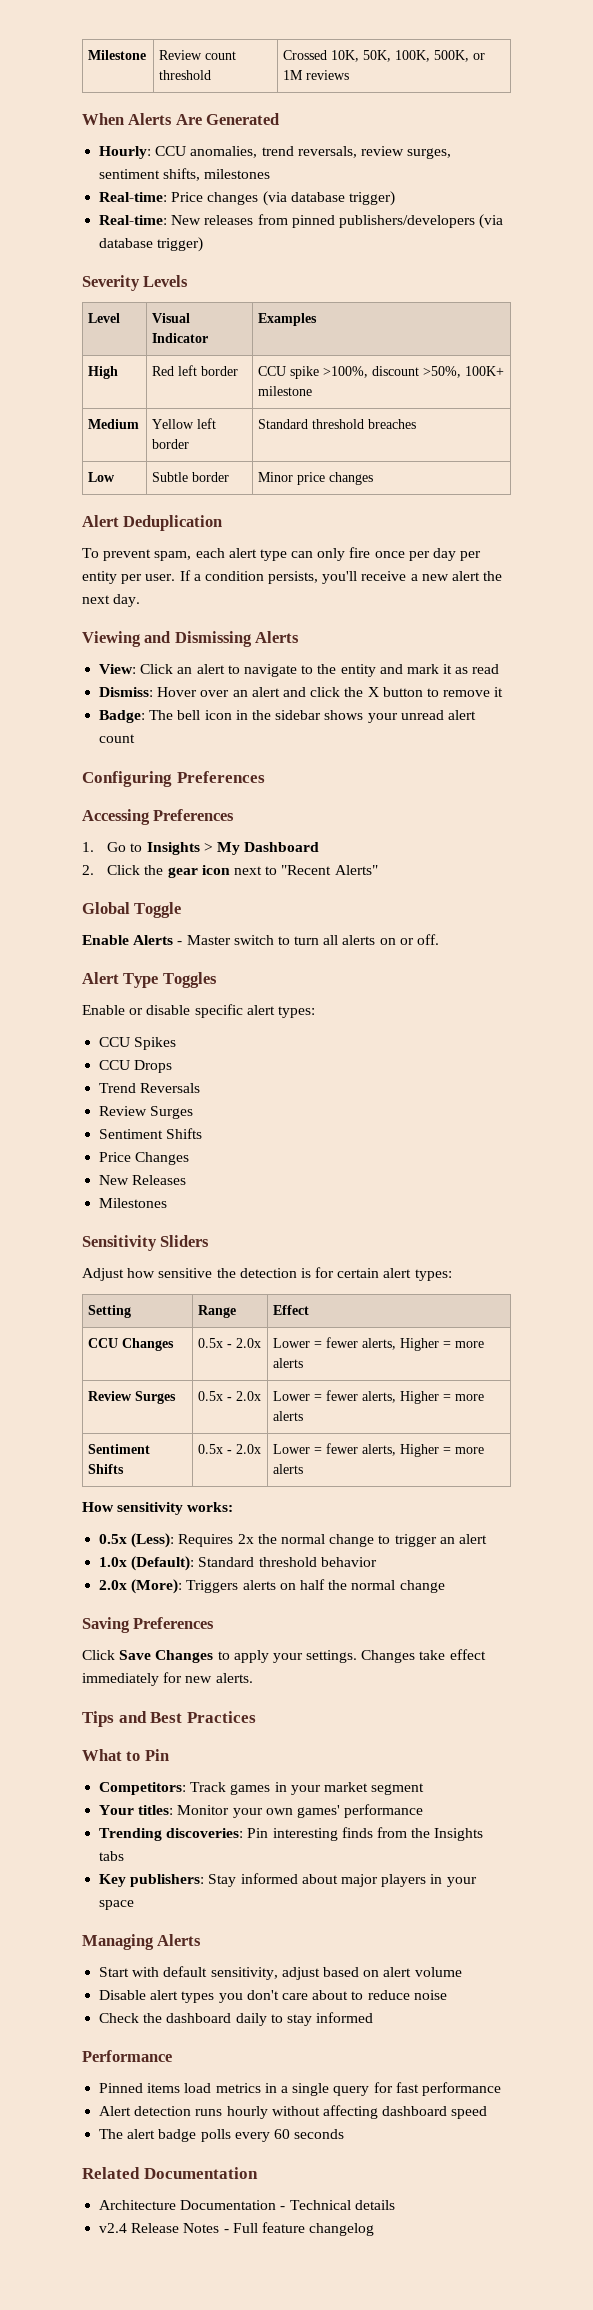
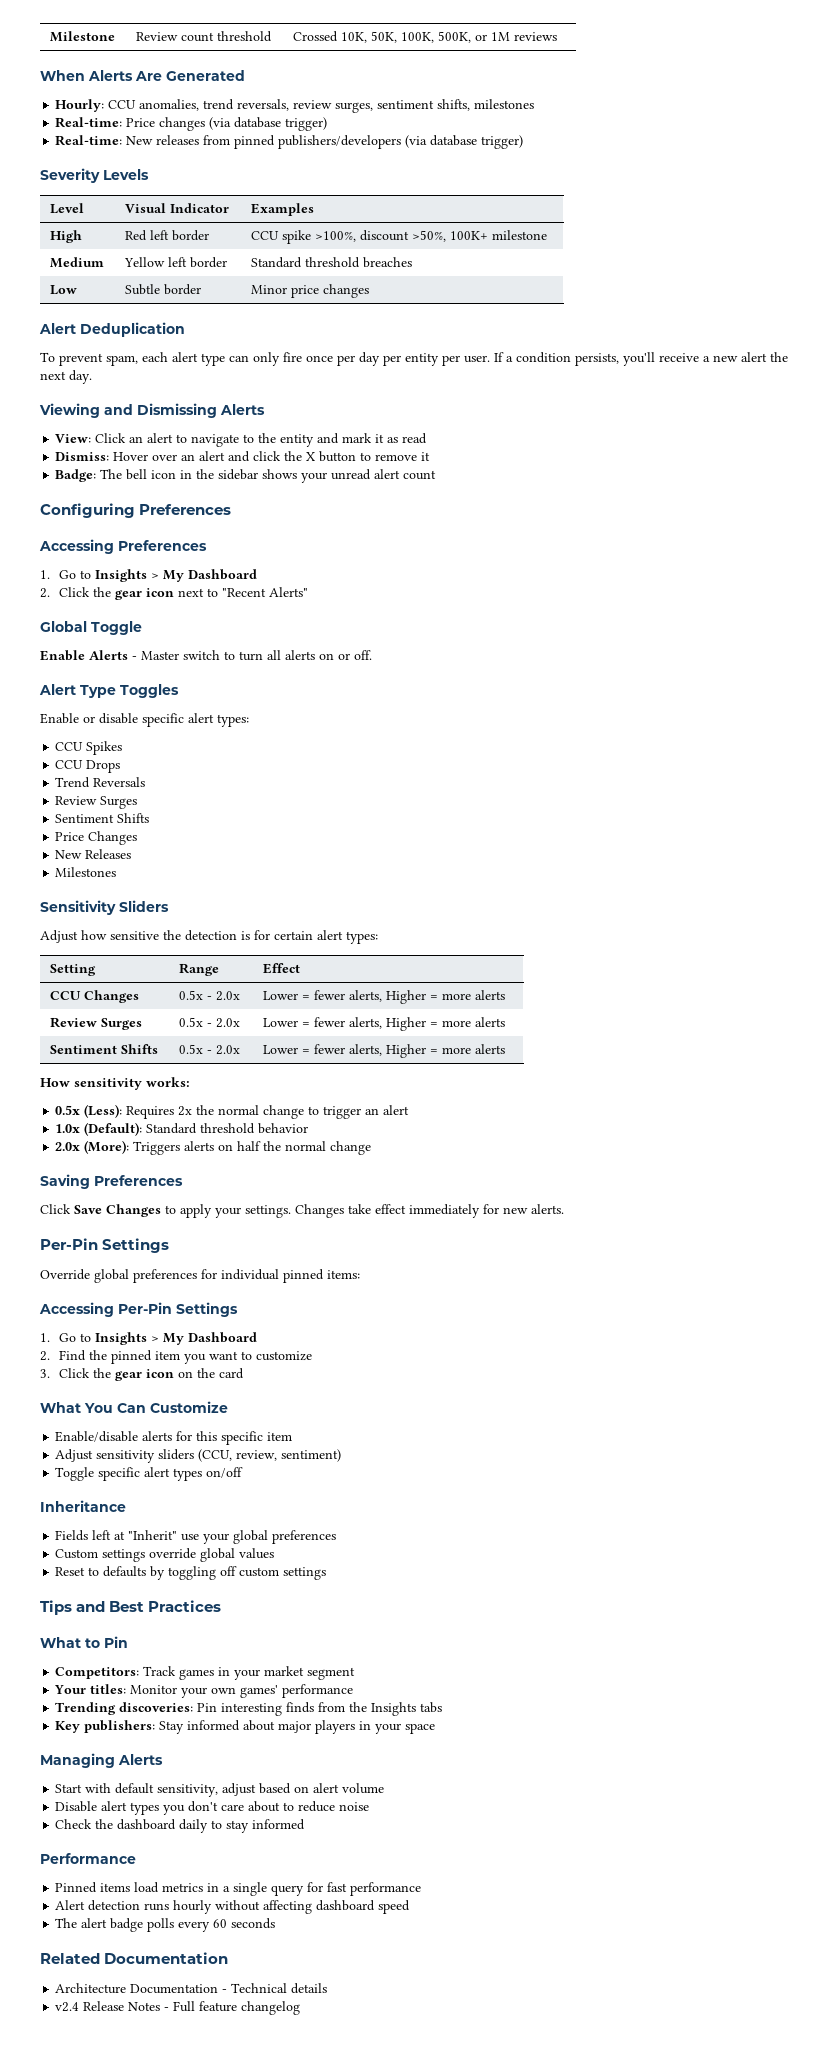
(253, 1678) none -> [40,1238,170,1253] [40,1269,360,1283] [39,1302,238,1317] [40,1332,258,1345] [40,1350,313,1364] [40,1368,245,1381] [40,1401,228,1413] [55,1431,293,1445] [55,1449,342,1463] [55,1467,244,1481] [40,1500,126,1512] [55,1530,337,1544] [55,1548,275,1562] [55,1566,327,1580] // Per-Pin Settings // Override global preferences for individual pinned items: // Accessing Per-Pin Settings // 1. Go to Insights > My Dashboard // 2. Find the pinned item you want to customize // 3. Click the gear icon on the card // What You Can Customize // Enable/disable alerts for this specific item // Adjust sensitivity sliders (CCU, review, sentiment) // Toggle specific alert types on/off // Inheritance // Fields left at "Inherit" use your global preferences // Custom settings override global values // Reset to defaults by toggling off custom settings

